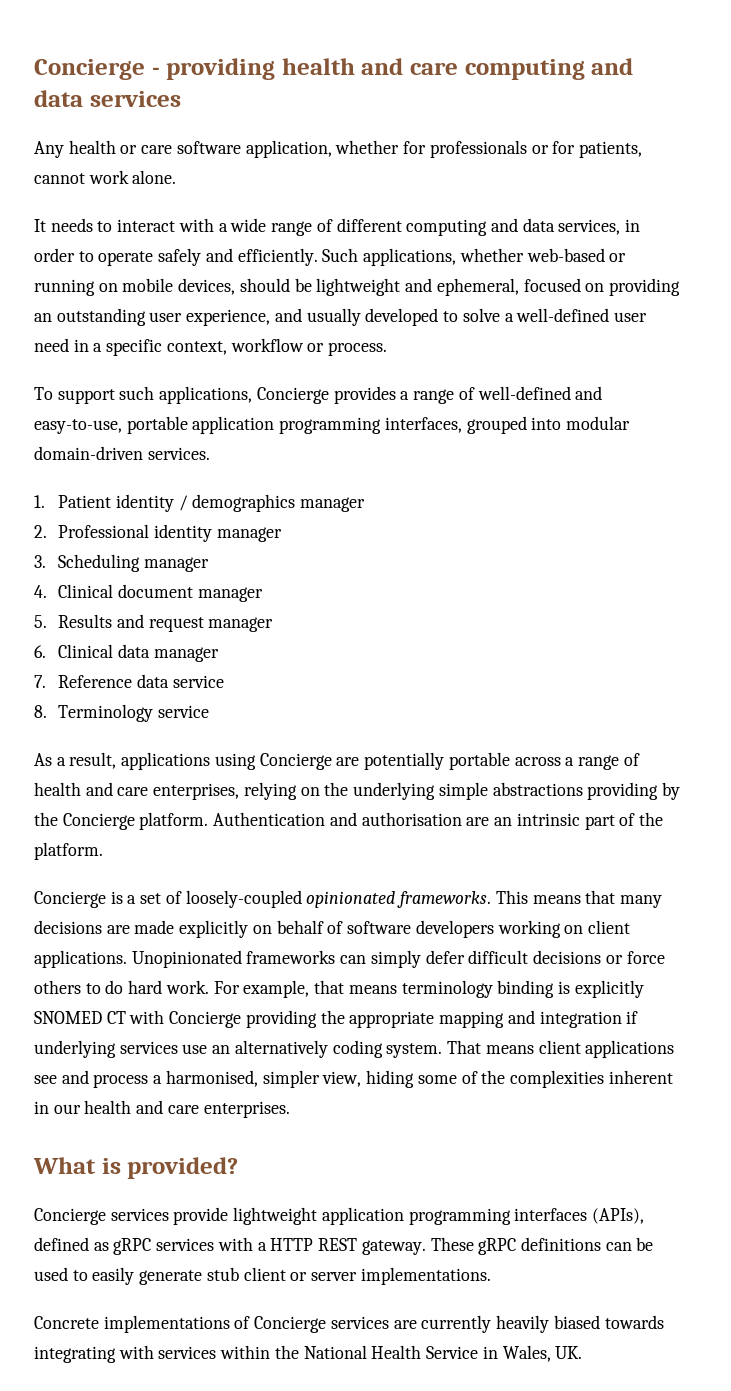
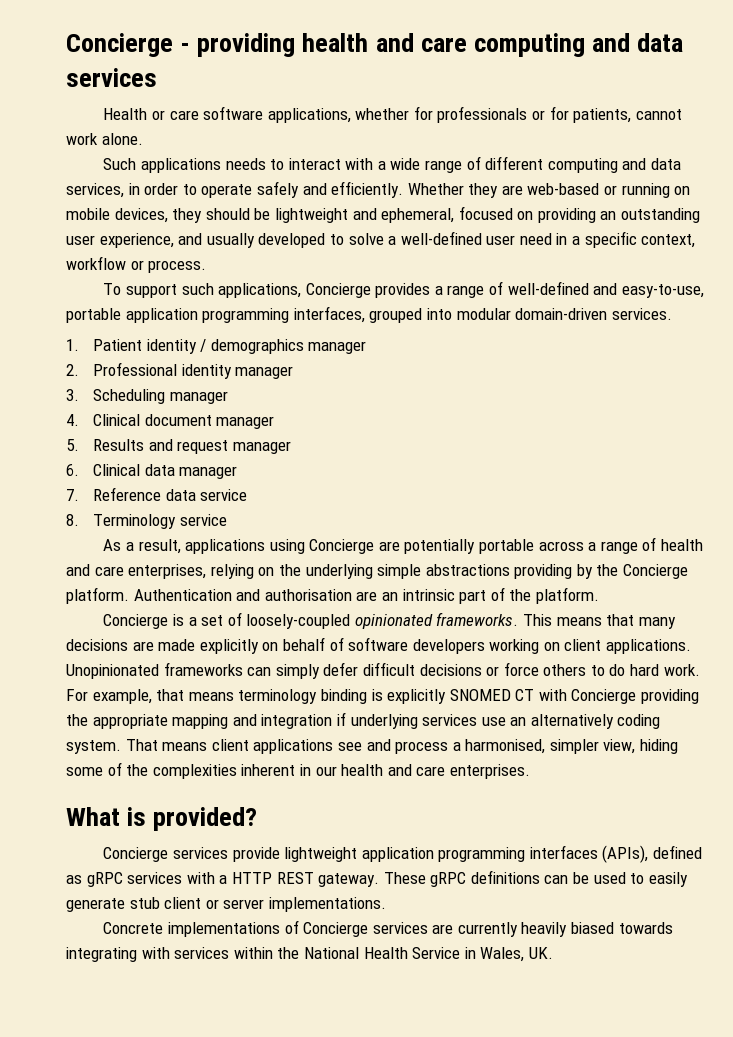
[34,140,116,158] Any health -> [103,108,148,120] Health
[245,140,332,158] application, -> [267,108,351,123] applications,
[34,219,46,232] It -> [103,158,221,173] Such applications
[322,248,524,266] Such applications, whether -> [407,183,523,198] Whether they are
(236, 286) none -> [172,208,203,223] they

